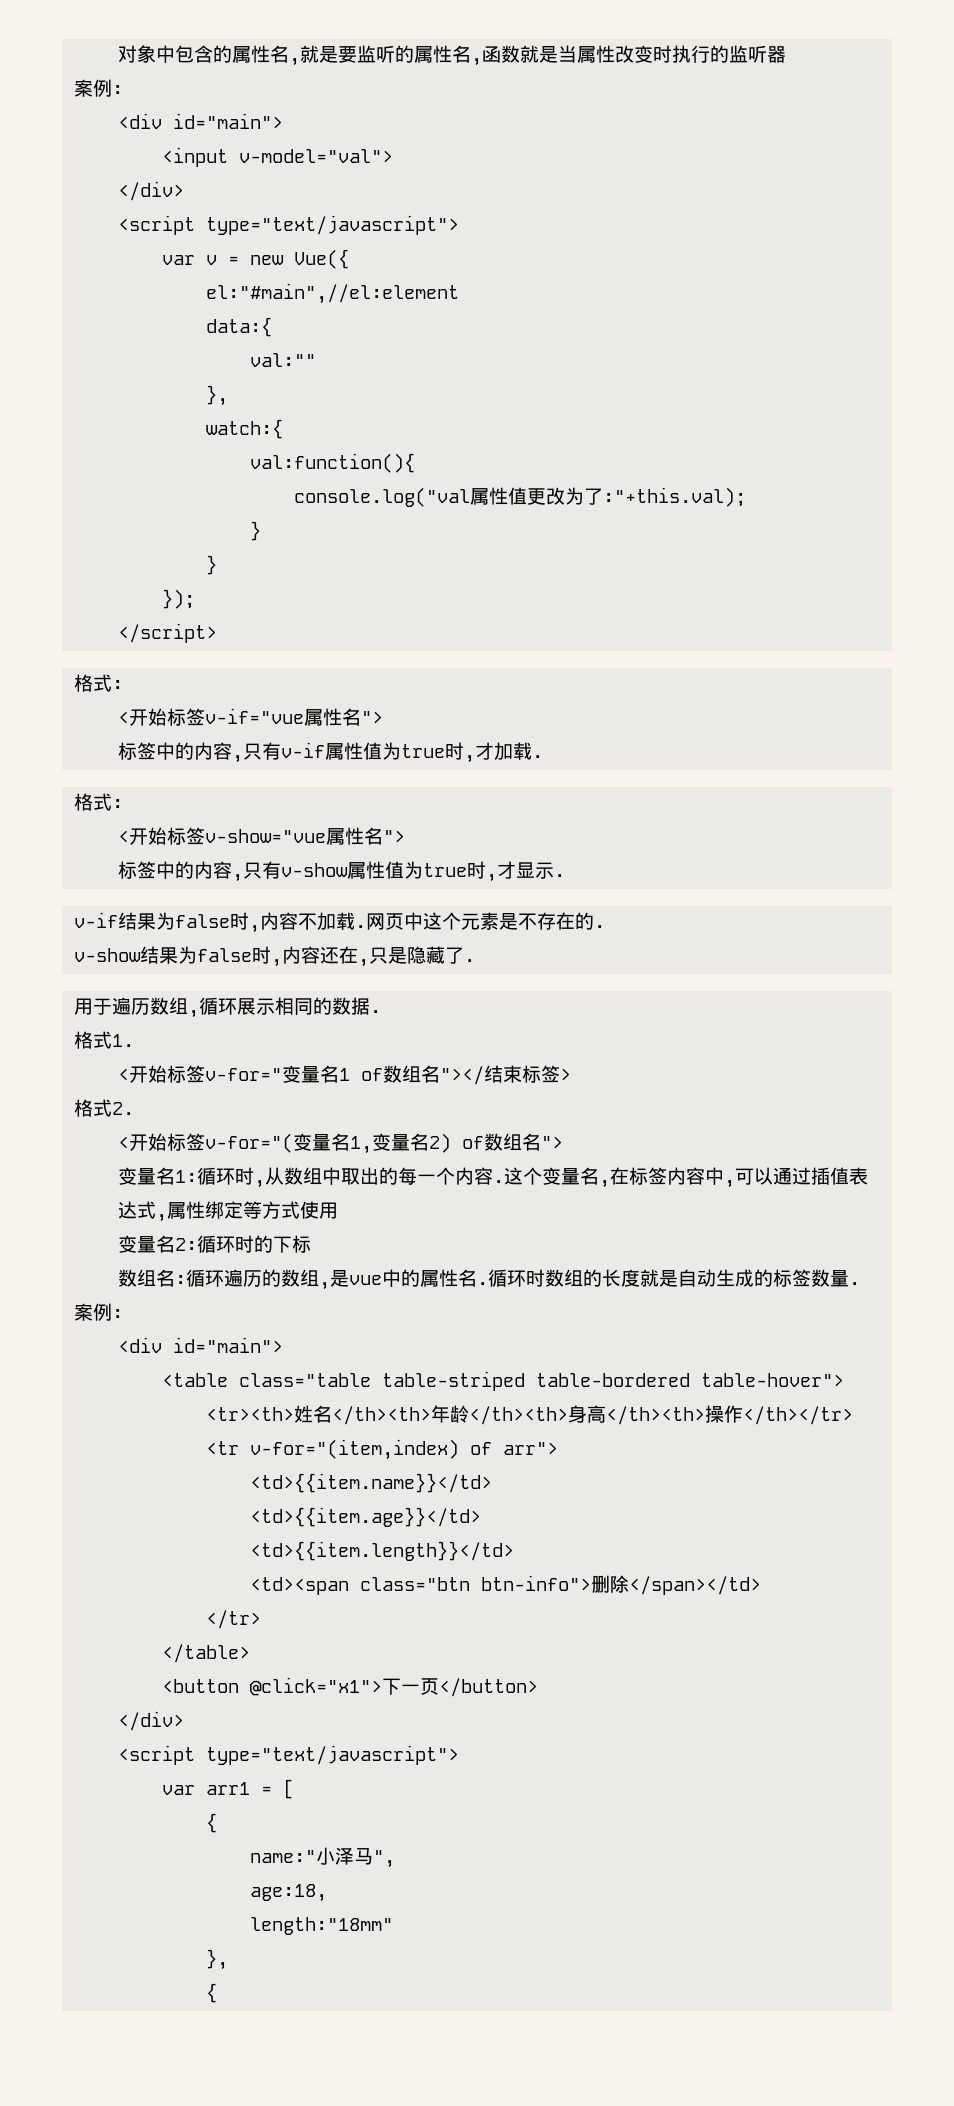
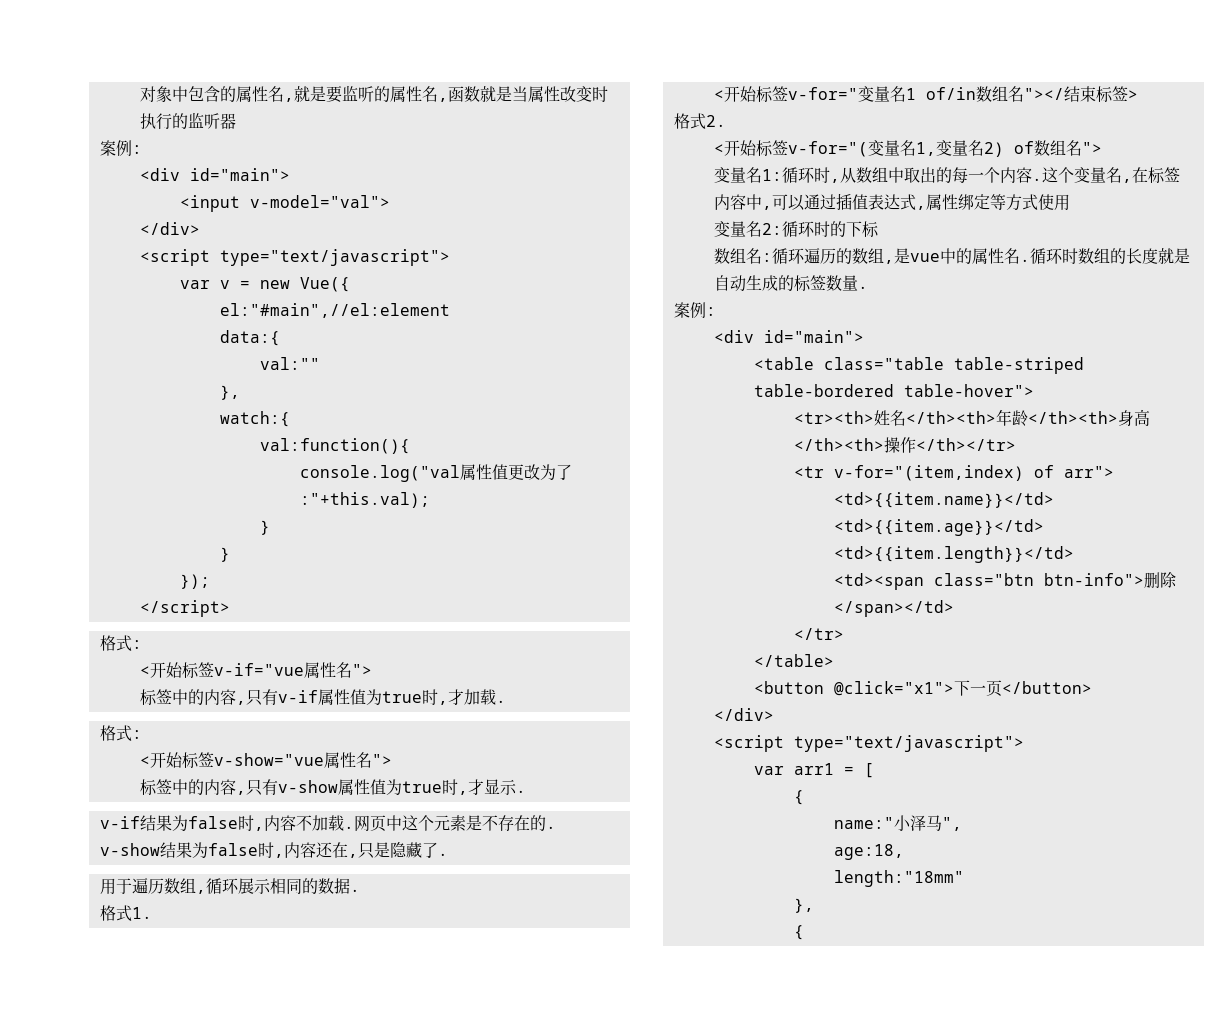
[361,1068,383,1081] of -> [925,87,976,100] of/in

